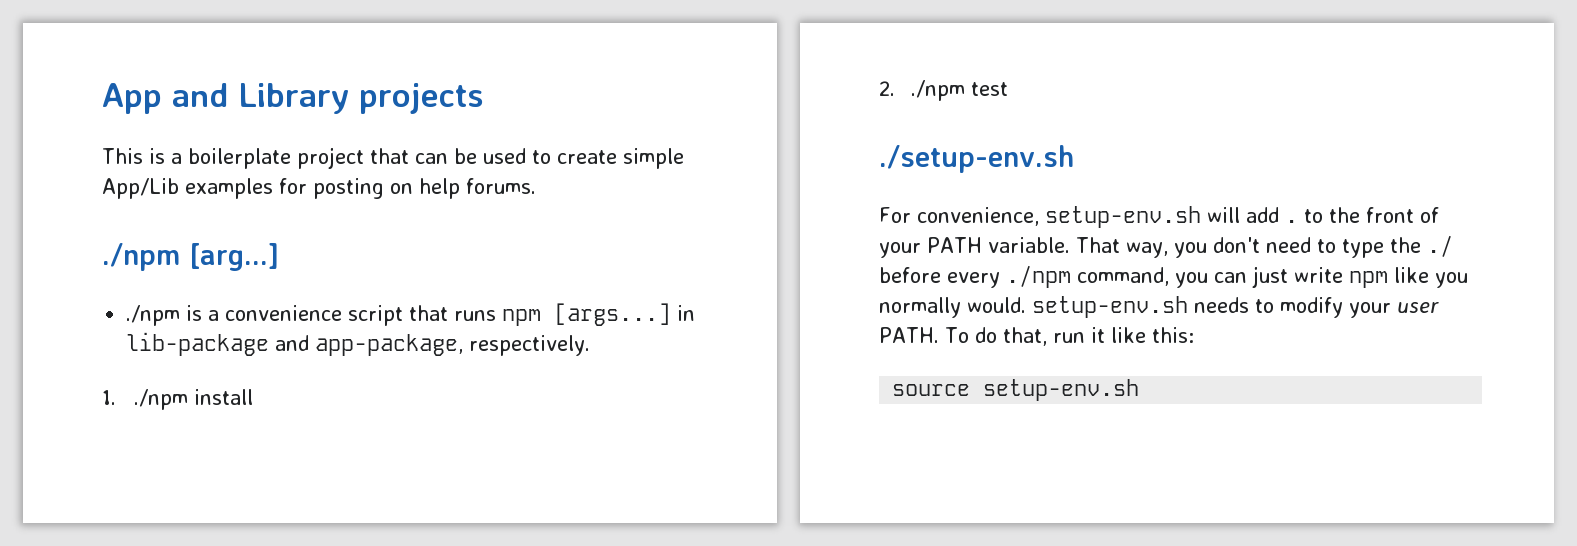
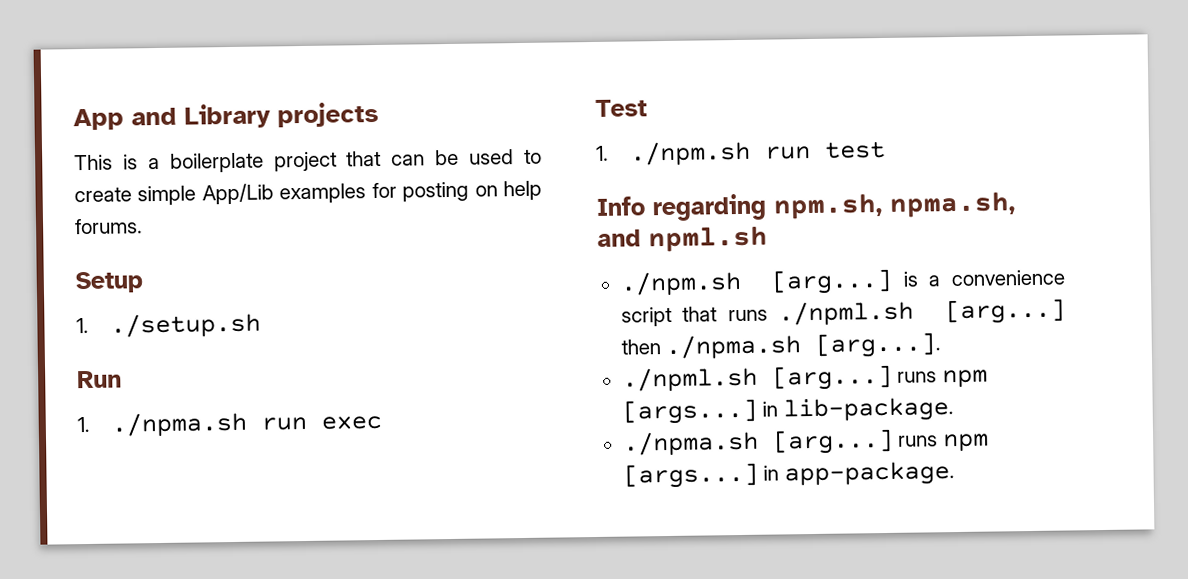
[102,243,279,271] [126,305,181,326] ./npm [arg...] // ./npm -> [75,271,143,294] [76,312,261,338] [77,370,122,389] [77,411,382,437] [595,99,647,117] [596,140,886,166] [596,192,1016,222] [597,226,768,253] [619,268,894,296] Setup // 1. ./setup.sh // Run // 1. ./npma.sh run exec // Test // 1. ./npm.sh run test // Info regarding npm.sh, npma.sh, and npml.sh // ./npm.sh [arg...]
[502,303,696,326] [126,332,591,356] [102,389,254,410] [879,80,1009,101] [879,145,1075,173] [879,206,1439,228] [879,235,1453,258] [879,265,1468,288] [879,296,1439,318] [879,327,1194,346] [892,379,1140,401] npm [args...] in lib-package and app-package, respectively. // 1. ./npm install // 2. ./npm test // ./setup-env.sh // For convenience, setup-env.sh will add . to the front of your PATH variable. That way, you don't need to type the ./ before every ./npm command, you can just write npm like you normally would. setup-env.sh needs to modify your user PATH. To do that, run it like this: // source setup-env.sh -> [778,298,1066,326] [620,332,942,360] [621,364,988,392] [621,397,954,425] [621,428,989,456] [622,461,955,489] ./npml.sh [arg...] then ./npma.sh [arg...]. // ./npml.sh [arg...] runs npm [args...] in lib-package. // ./npma.sh [arg...] runs npm [args...] in app-package.

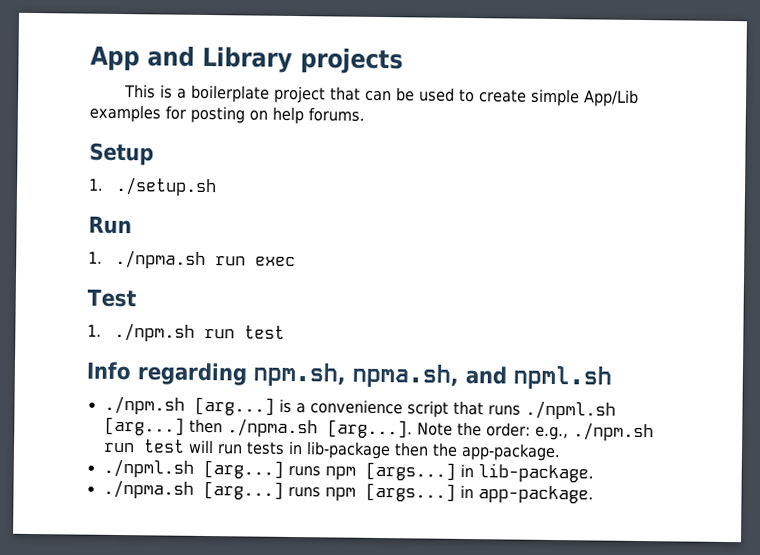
(942, 345) none -> [416,421,654,442] [102,439,561,462] Note the order: e.g., ./npm.sh run test will run tests in lib-package then the app-package.

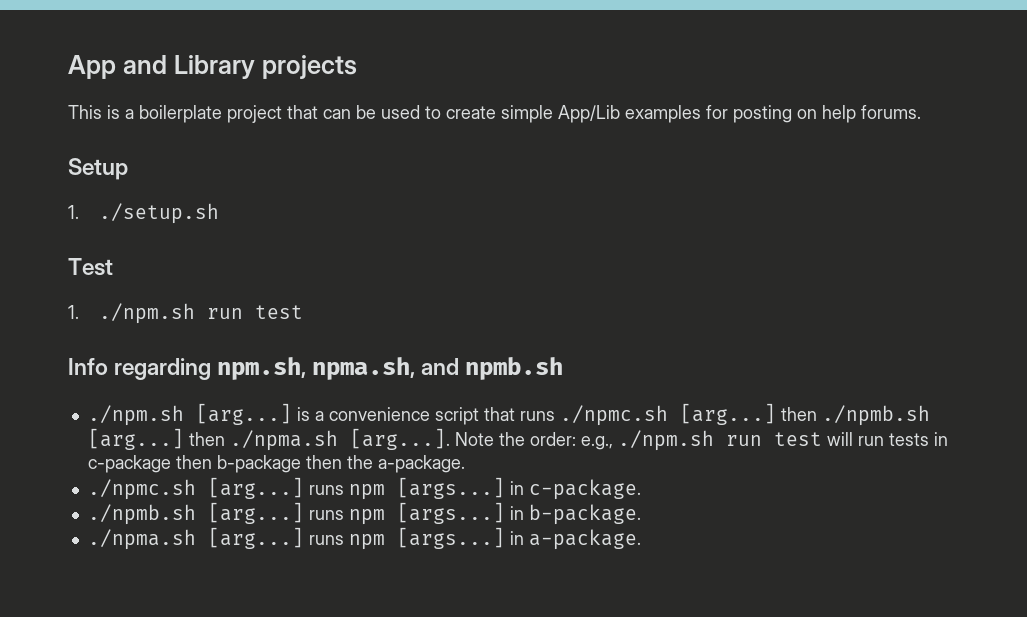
[88,215,132,235] [88,249,296,269] // Run // 1. ./npma.sh run exec -> (219, 213) none
[513,365,612,390] npml.sh -> [465,357,564,380] npmb.sh
[524,400,616,420] ./npml.sh -> [559,403,930,426] ./npmc.sh [arg...] then ./npmb.sh
[305,441,561,462] [102,458,594,483] lib-package then the app-package. // ./npml.sh [arg...] runs npm [args...] in lib-package. -> [87,455,465,473] [87,477,641,500] [87,502,641,525] c-package then b-package then the a-package. // ./npmc.sh [arg...] runs npm [args...] in c-package. // ./npmb.sh [arg...] runs npm [args...] in b-package.
[477,485,594,504] app-package. -> [528,529,641,550] a-package.

